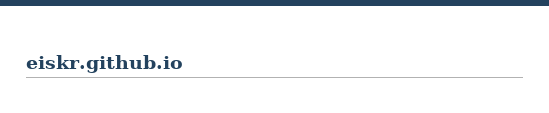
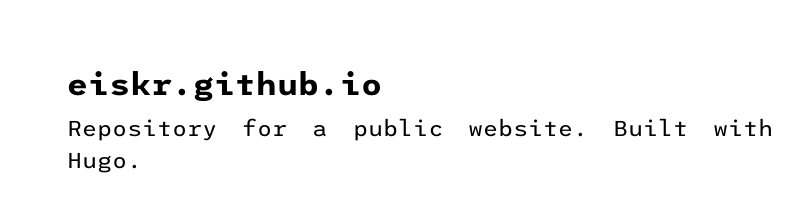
(183, 64) none -> [67,118,773,141] [67,152,142,173] // Repository for a public website. Built with Hugo.

